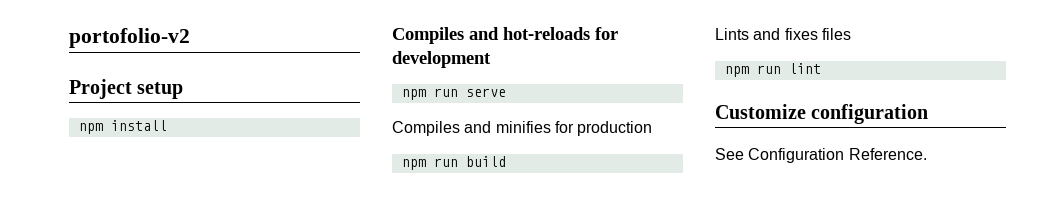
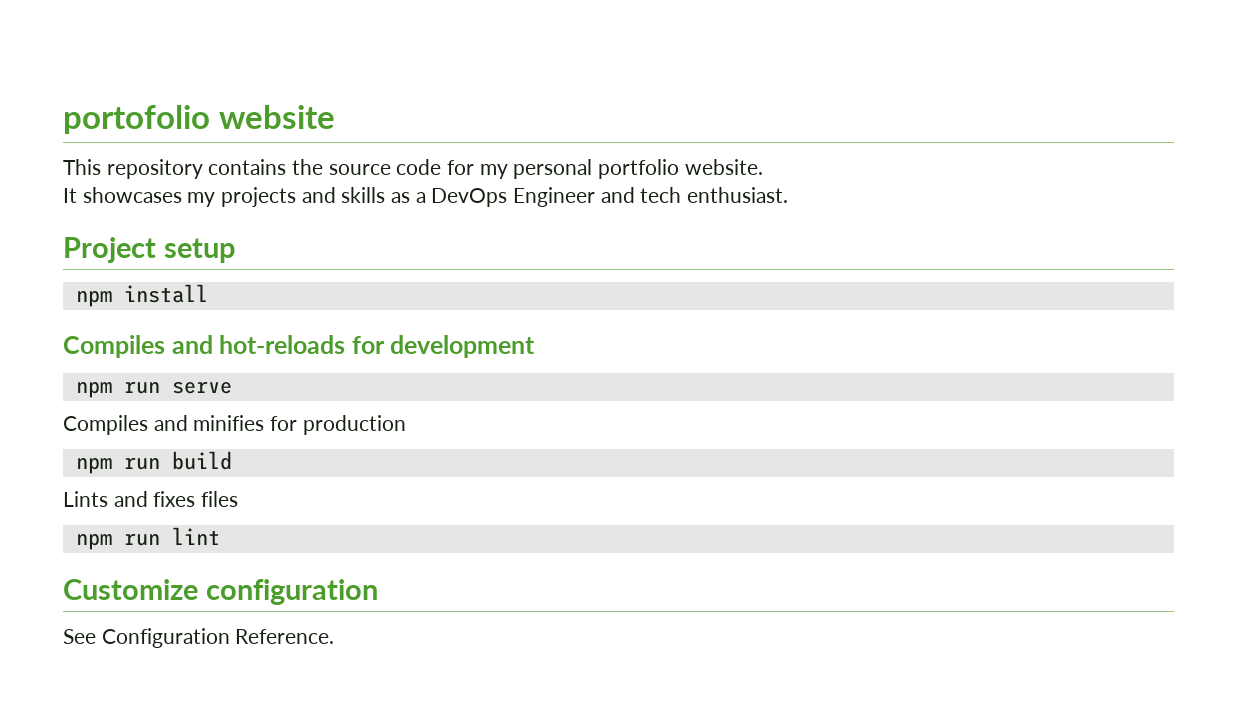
[69,28,190,48] portofolio-v2 -> [63,105,335,134] [63,159,763,179] [63,187,789,207] portofolio website // This repository contains the source code for my personal portfolio website. // It showcases my projects and skills as a DevOps Engineer and tech enthusiast.

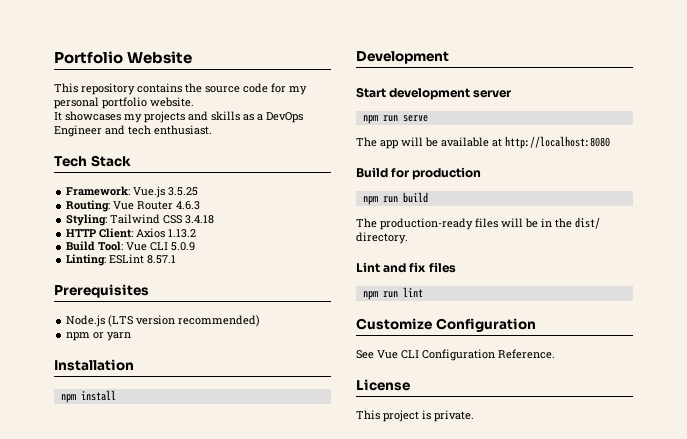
[63,105,335,134] portofolio website -> [54,51,193,64] Portfolio Website
[63,237,235,263] [75,284,208,307] [63,335,385,358] Project setup // npm install // Compiles and hot-reloads for -> [54,155,131,167] [66,186,199,198] [66,200,201,212] [66,214,215,226] [66,228,197,238] [66,241,196,251] [66,254,177,266] [54,284,149,298] [66,315,261,327] [66,332,132,341] [54,359,134,371] [60,390,116,403] [356,51,449,64] [356,87,386,98] Tech Stack // Framework: Vue.js 3.5.25 // Routing: Vue Router 4.6.3 // Styling: Tailwind CSS 3.4.18 // HTTP Client: Axios 1.13.2 // Build Tool: Vue CLI 5.0.9 // Linting: ESLint 8.57.1 // Prerequisites // Node.js (LTS version recommended) // npm or yarn // Installation // npm install // Development // Start
(536, 346) none -> [473,90,512,98] server
[63,415,265,435] Compiles and minifies -> [356,136,610,149] [356,167,388,178] The app will be available at http://localhost:8080 // Build
[63,491,196,507] Lints and fixes -> [356,217,600,230] [356,232,408,244] [356,262,427,273] The production-ready files will be in the dist/ directory. // Lint and fix
[205,579,378,605] configuration -> [435,318,536,332] Configuration
(96, 636) none -> [377,350,419,359] Vue CLI
(335, 636) none -> [356,379,410,391] [356,410,474,422] // License // This project is private.

